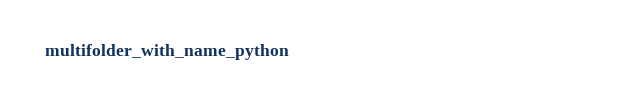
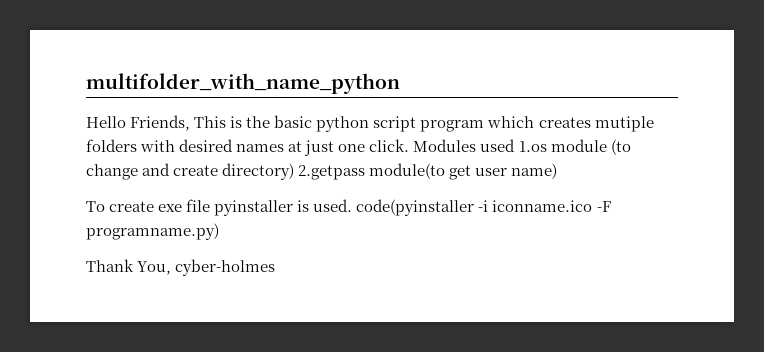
(289, 52) none -> [86,115,654,132] [86,139,631,156] [86,163,558,180] [86,199,611,216] [86,223,219,240] [86,259,276,276] // Hello Friends, This is the basic python script program which creates mutiple folders with desired names at just one click. Modules used 1.os module (to change and create directory) 2.getpass module(to get user name) // To create exe file pyinstaller is used. code(pyinstaller -i iconname.ico -F programname.py) // Thank You, cyber-holmes

